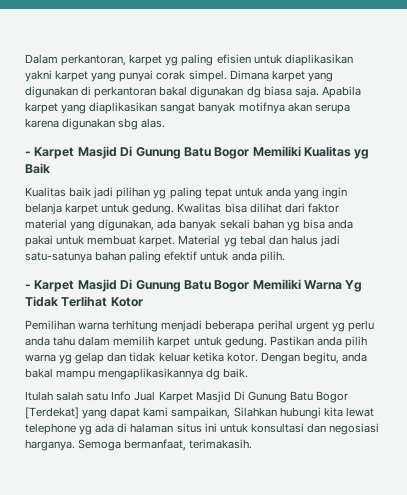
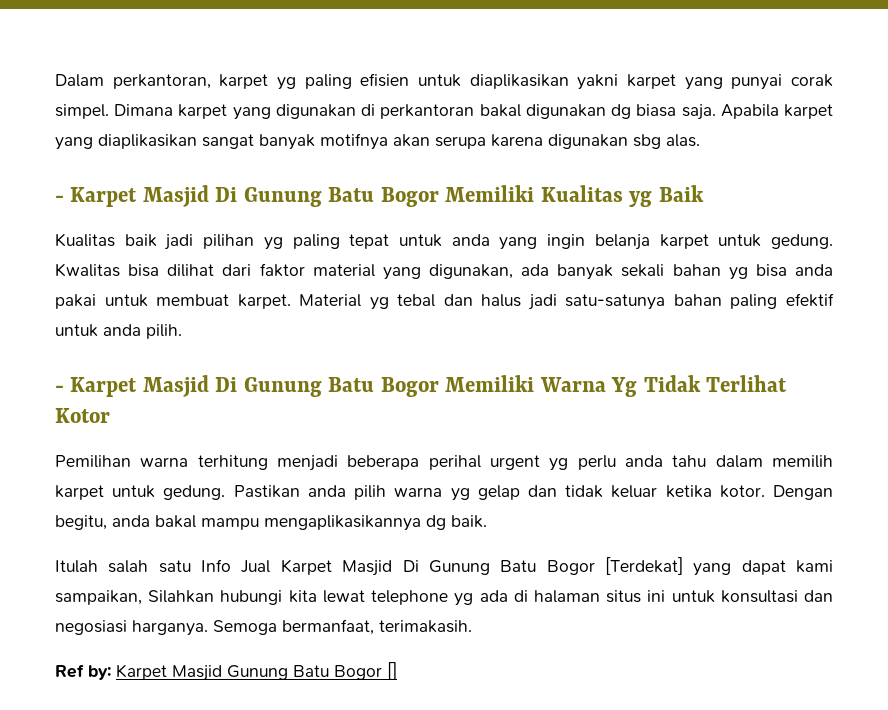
(253, 444) none -> [55,662,397,681] // Ref by: Karpet Masjid Gunung Batu Bogor []

